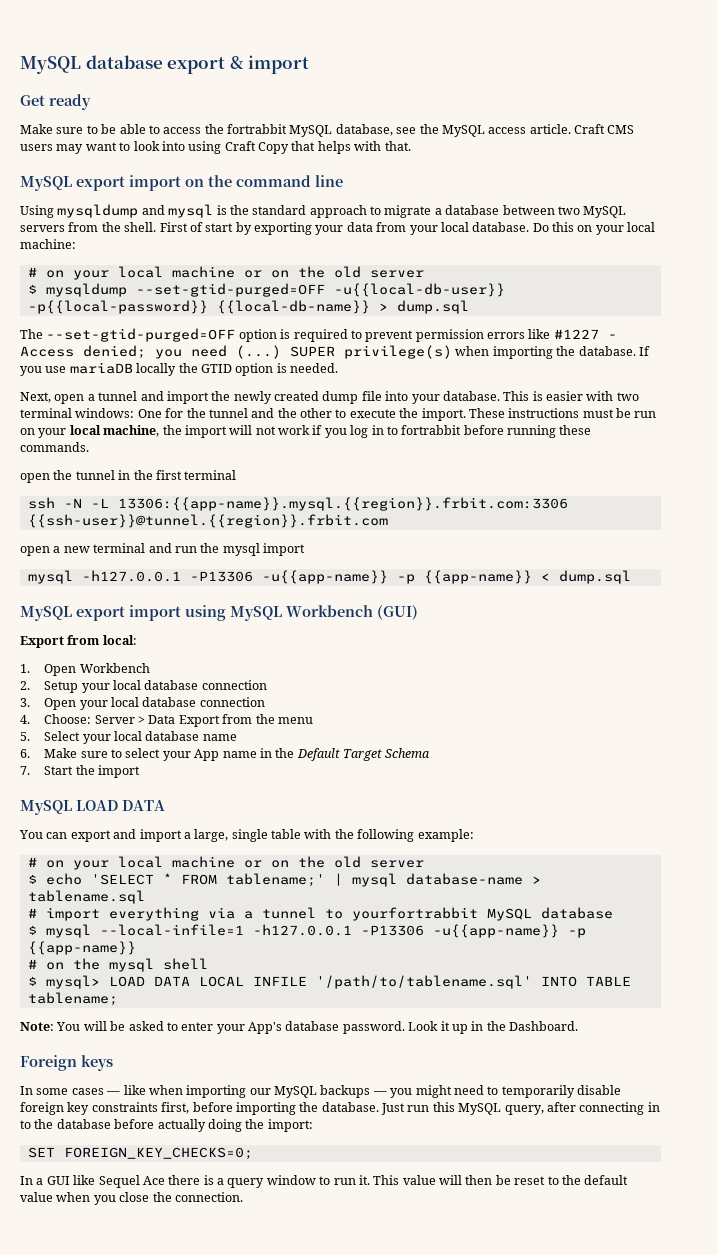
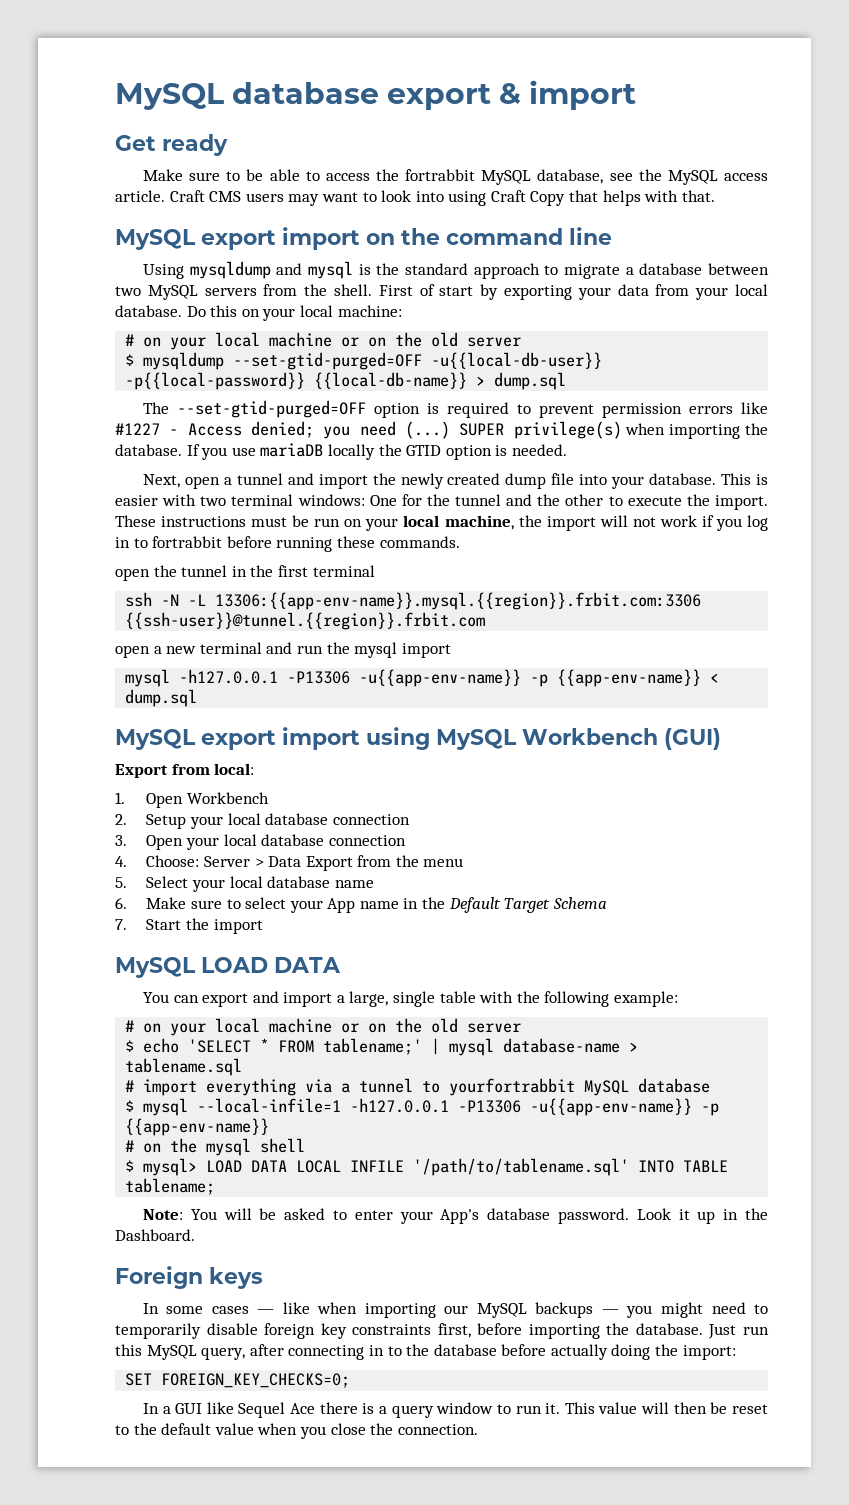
[117,497,568,511] 13306:{{app-name}}.mysql.{{region}}.frbit.com:3306 -> [215,592,702,610] 13306:{{app-env-name}}.mysql.{{region}}.frbit.com:3306
[261,570,532,584] -u{{app-name}} -p {{app-name}} -> [359,669,702,687] -u{{app-env-name}} -p {{app-env-name}}
[432,924,586,938] [27,941,136,955] -u{{app-name}} -p {{app-name}} -> [530,1098,720,1116] [125,1118,270,1136] -u{{app-env-name}} -p {{app-env-name}}

